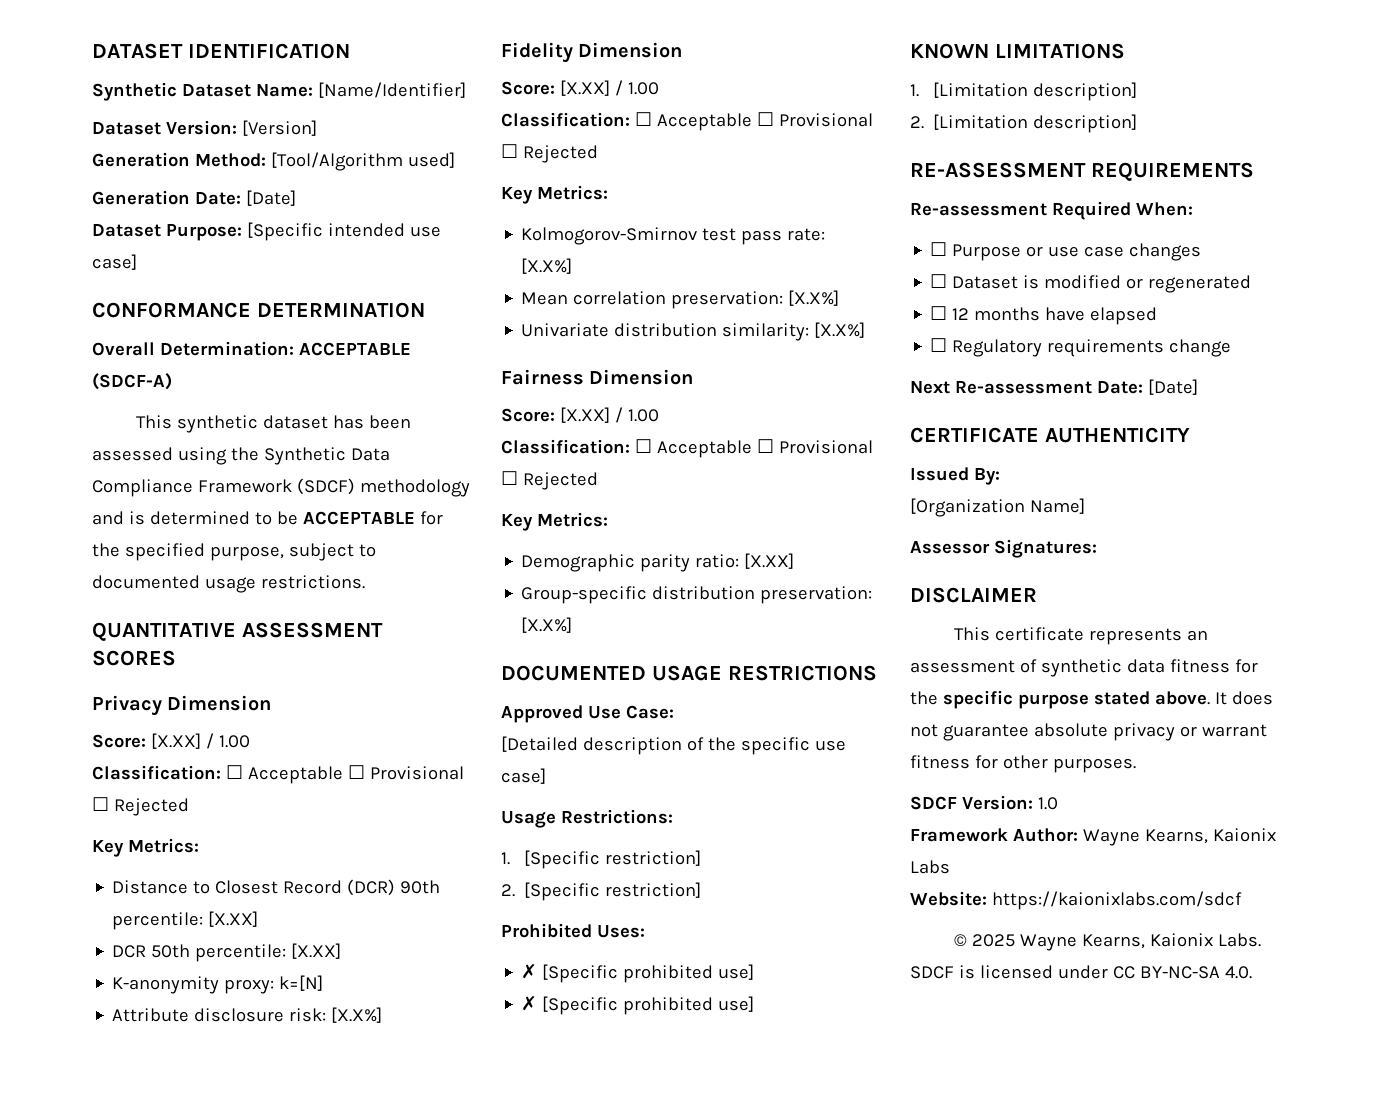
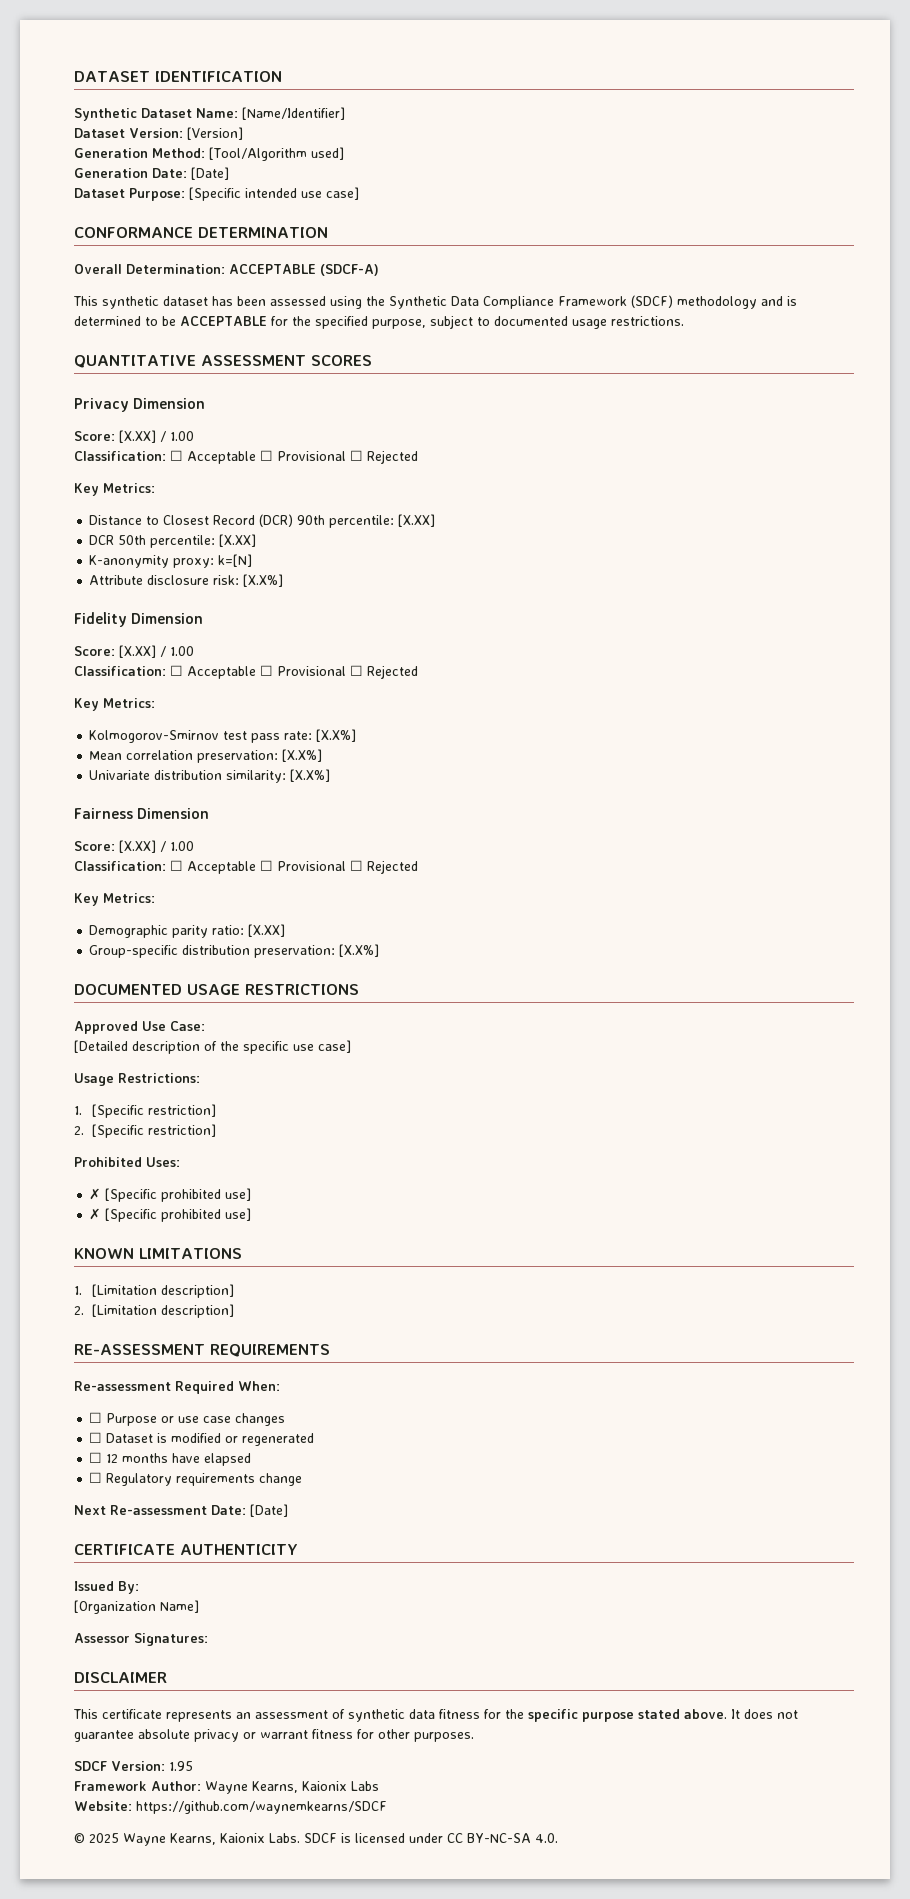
[1037,797,1058,810] 1.0 -> [169,1761,193,1771] 1.95
[991,891,1242,910] https://kaionixlabs.com/sdcf -> [136,1801,387,1814] https://github.com/waynemkearns/SDCF

